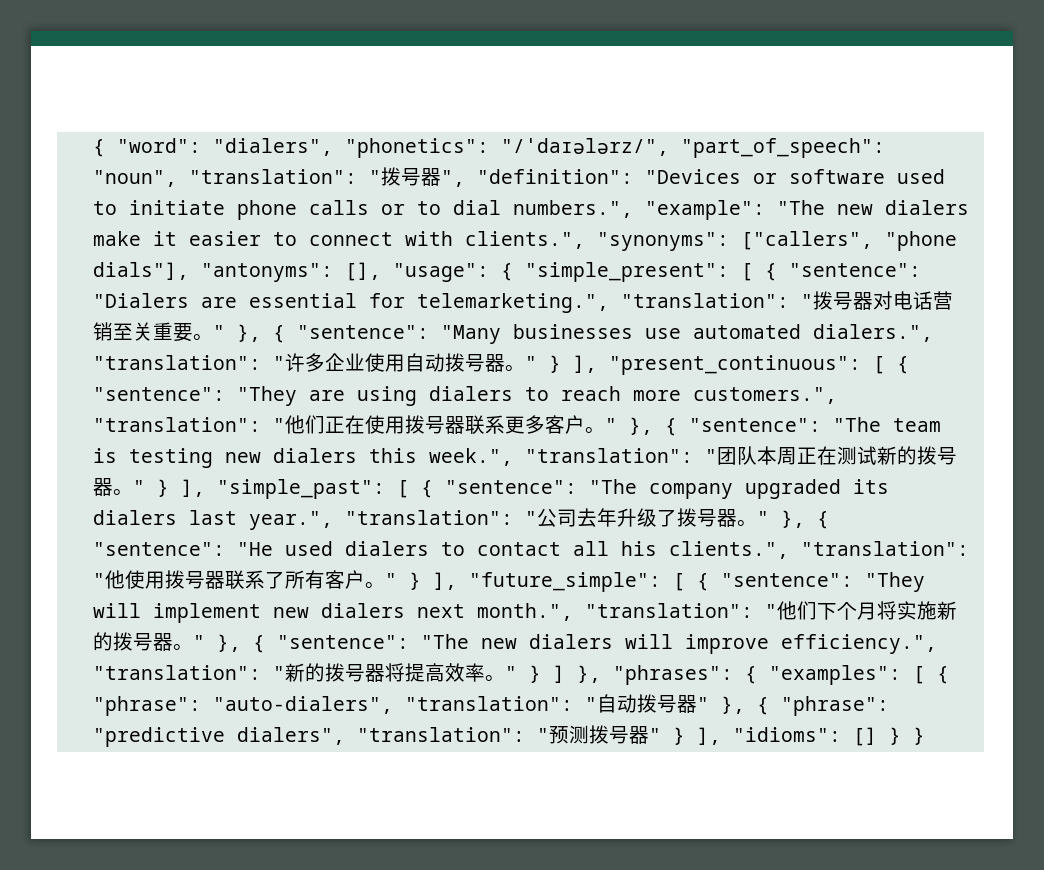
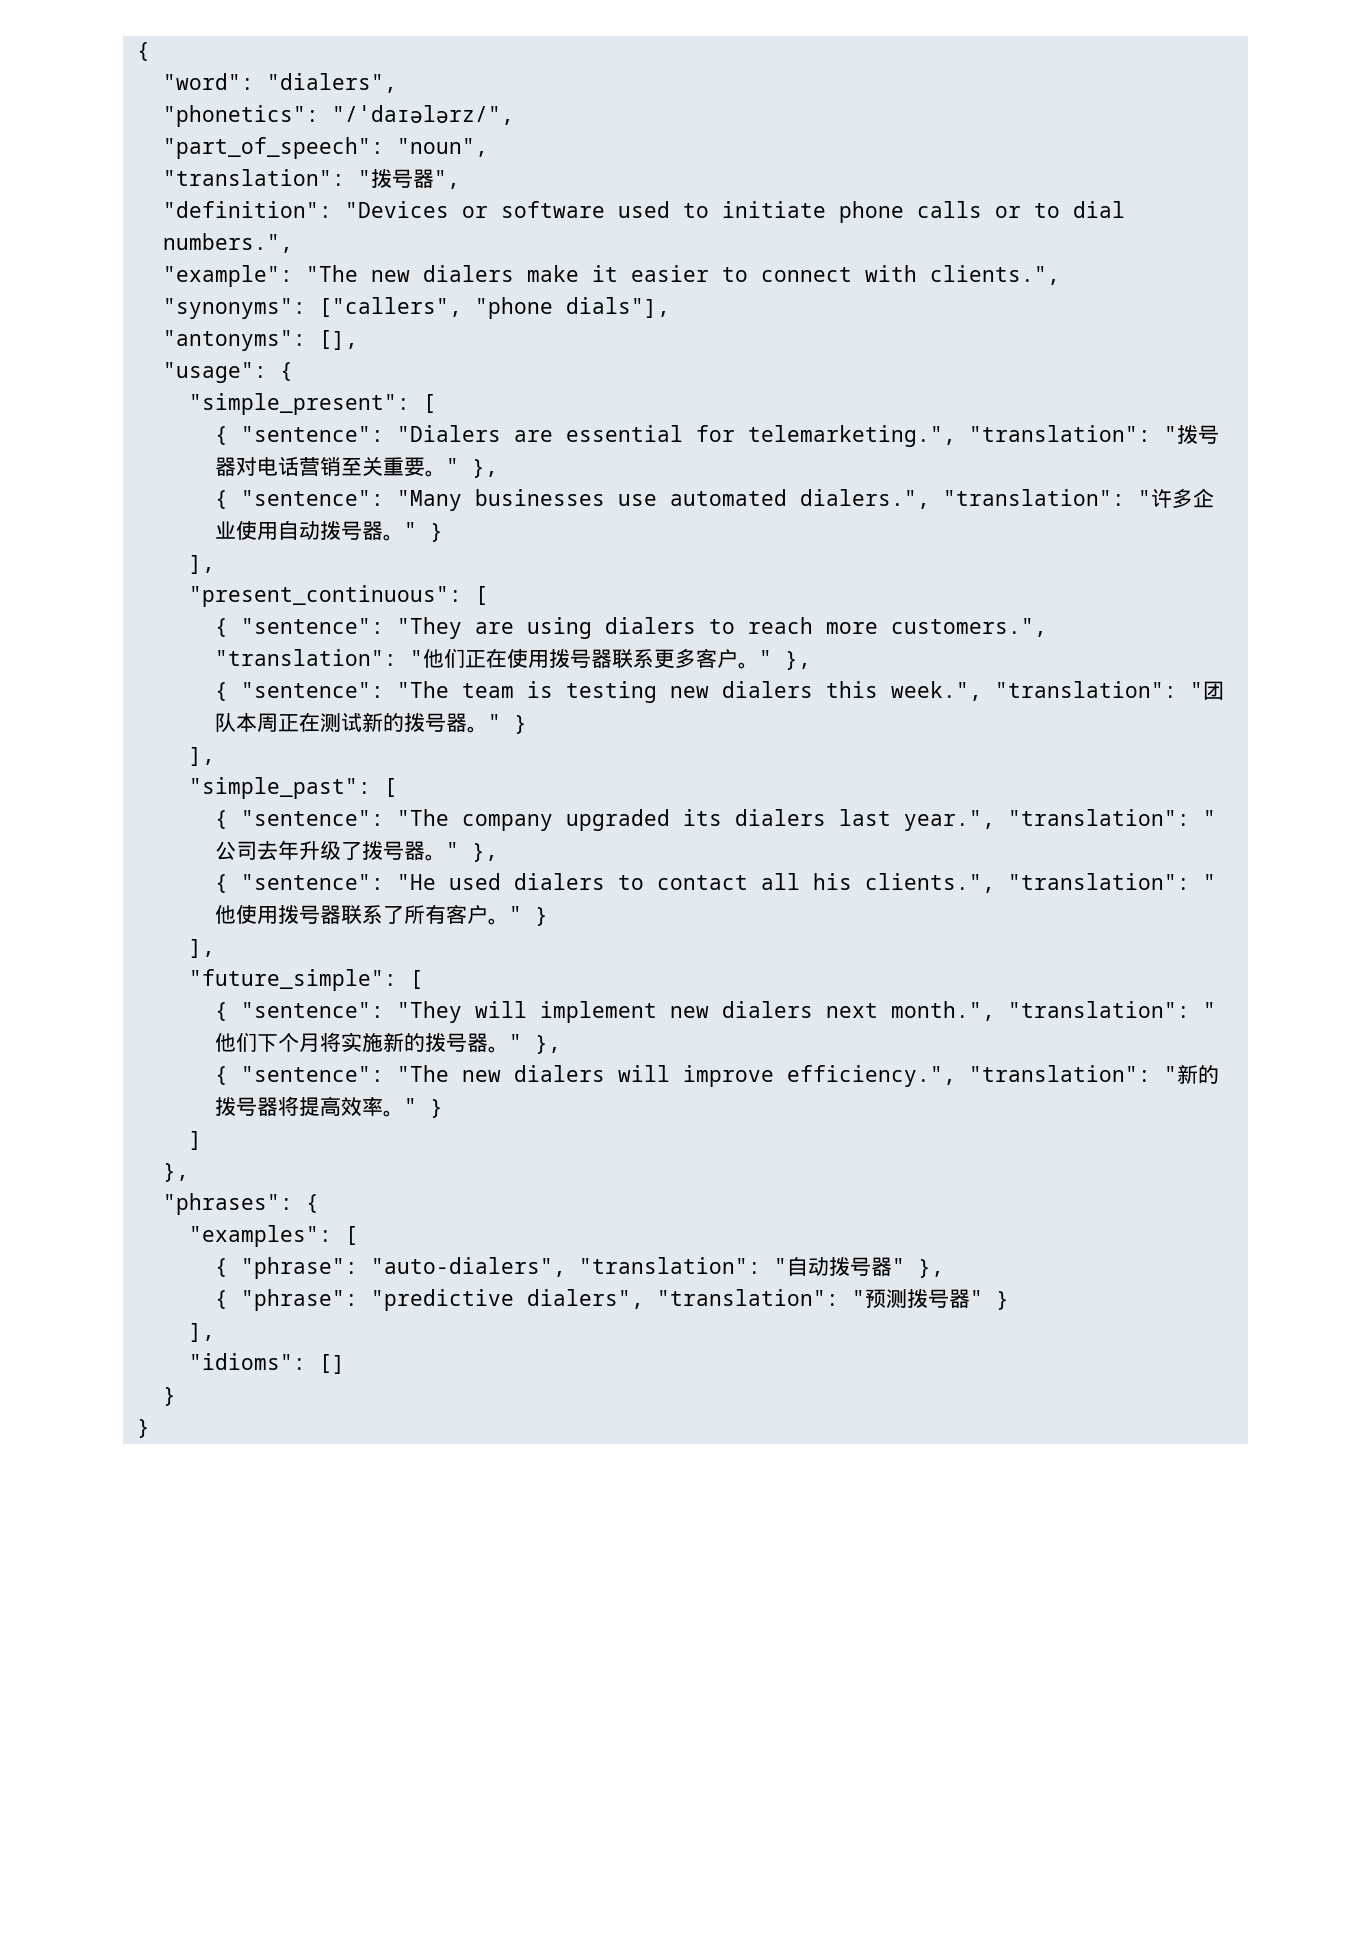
[93,139,106,157] { -> [136,42,150,61] { //
(334, 147) none -> (397, 83) //
(670, 147) none -> (514, 115) //
(178, 178) none -> (488, 147) //
(466, 178) none -> (460, 179) //
(634, 209) none -> (293, 243) //
(586, 240) none -> (1060, 275) //
(190, 271) none -> (670, 307) //
(382, 271) none -> (358, 340) //
(514, 272) none -> (293, 371) //
(754, 272) none -> (436, 403) //
(262, 333) none -> (498, 468) //
[573,355,598,373] ], -> [188,555,215,574] // ], //
(886, 365) none -> (488, 595) //
(654, 426) none -> (811, 660) //
[181,479,206,497] ], -> [188,747,215,766] // ], //
(410, 489) none -> (397, 787) //
(806, 519) none -> (498, 852) //
[433,572,458,590] ], -> [188,939,215,958] // ], //
(686, 582) none -> (423, 979) //
(242, 643) none -> (561, 1044) //
(542, 674) none -> (443, 1108) //
[577,665,602,683] }, -> [162,1163,189,1182] // }, //
(758, 675) none -> (319, 1203) //
(926, 675) none -> (358, 1235) //
(746, 705) none -> (944, 1268) //
[697,727,722,745] ], -> [188,1323,215,1342] // ], //
[889,727,902,745] } -> [162,1387,176,1406] // } //

